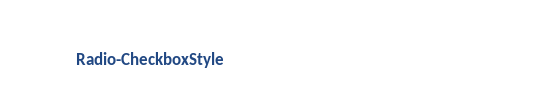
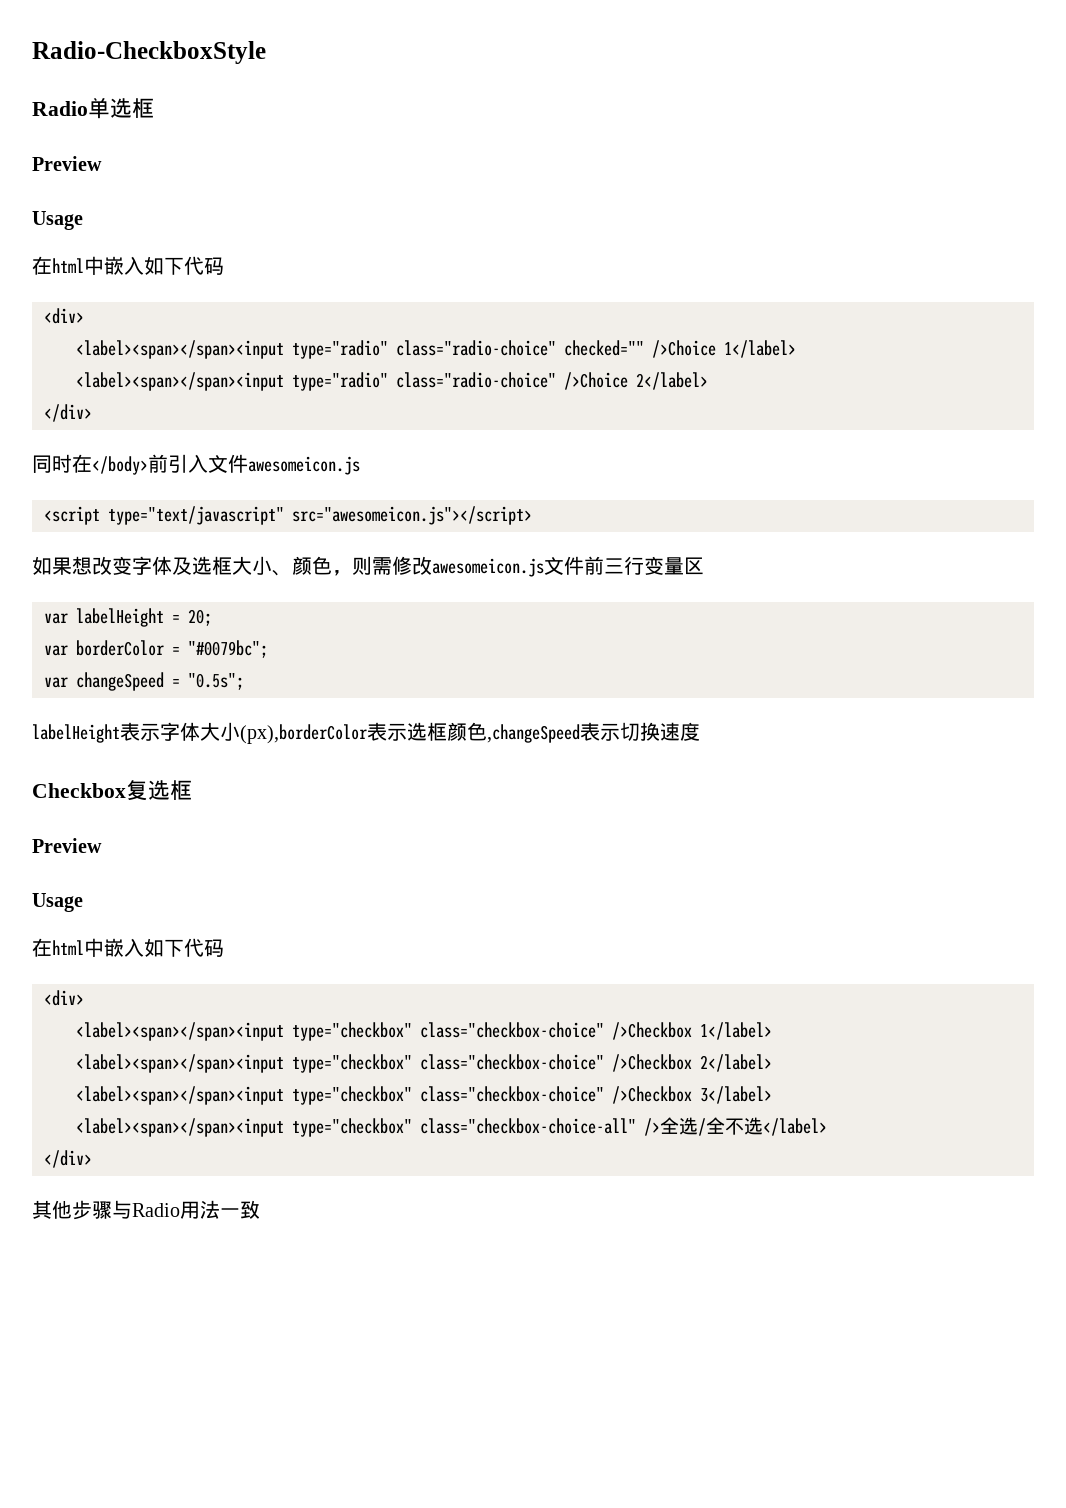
(224, 60) none -> [32,98,154,119] [32,156,102,171] [32,211,83,230] [32,256,224,275] [44,308,84,324] [76,340,796,359] [76,372,708,391] [44,404,92,422] [32,454,360,475] [44,506,532,525] [32,556,704,577] [44,608,212,627] [44,640,268,658] [44,672,244,691] [32,722,700,744] [32,780,192,801] [32,838,102,853] [32,893,83,912] [32,938,224,957] [44,990,84,1006] [76,1022,772,1041] [76,1054,772,1073] [76,1086,772,1105] [76,1117,827,1137] [44,1150,92,1168] [32,1200,260,1220] // Radio单选框 // Preview // Usage // 在html中嵌入如下代码 // <div> // <label><span></span><input type="radio" class="radio-choice" checked="" />Choice 1</label> // <label><span></span><input type="radio" class="radio-choice" />Choice 2</label> // </div> // 同时在</body>前引入文件awesomeicon.js // <script type="text/javascript" src="awesomeicon.js"></script> // 如果想改变字体及选框大小、颜色，则需修改awesomeicon.js文件前三行变量区 // var labelHeight = 20; // var borderColor = "#0079bc"; // var changeSpeed = "0.5s"; // labelHeight表示字体大小(px),borderColor表示选框颜色,changeSpeed表示切换速度 // Checkbox复选框 // Preview // Usage // 在html中嵌入如下代码 // <div> // <label><span></span><input type="checkbox" class="checkbox-choice" />Checkbox 1</label> // <label><span></span><input type="checkbox" class="checkbox-choice" />Checkbox 2</label> // <label><span></span><input type="checkbox" class="checkbox-choice" />Checkbox 3</label> // <label><span></span><input type="checkbox" class="checkbox-choice-all" />全选/全不选</label> // </div> // 其他步骤与Radio用法一致

